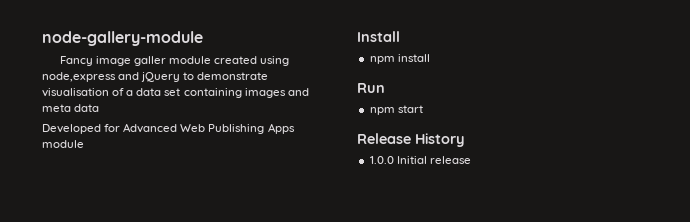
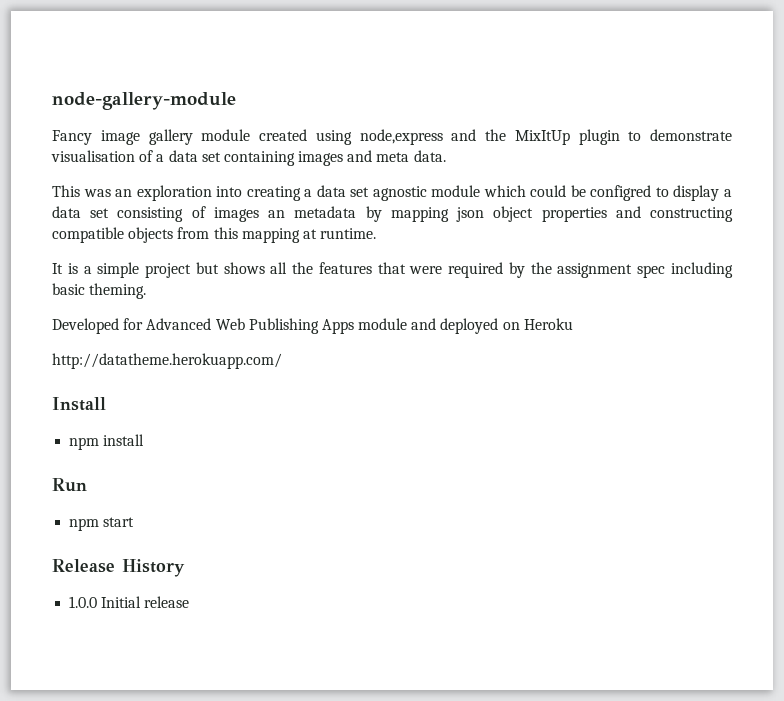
[133,56,166,66] galler -> [148,129,193,145] gallery
[141,72,181,82] jQuery -> [485,129,620,145] the MixItUp plugin
[74,104,100,112] data -> [413,150,446,162] [52,185,732,201] [52,206,733,222] [52,227,377,243] [52,262,733,278] [52,283,147,299] data. // This was an exploration into creating a data set agnostic module which could be configred to display a data set consisting of images an metadata by mapping json object properties and constructing compatible objects from this mapping at runtime. // It is a simple project but shows all the features that were required by the assignment spec including basic theming.
(84, 144) none -> [411,318,573,334] [52,353,282,369] and deployed on Heroku // http://datatheme.herokuapp.com/

